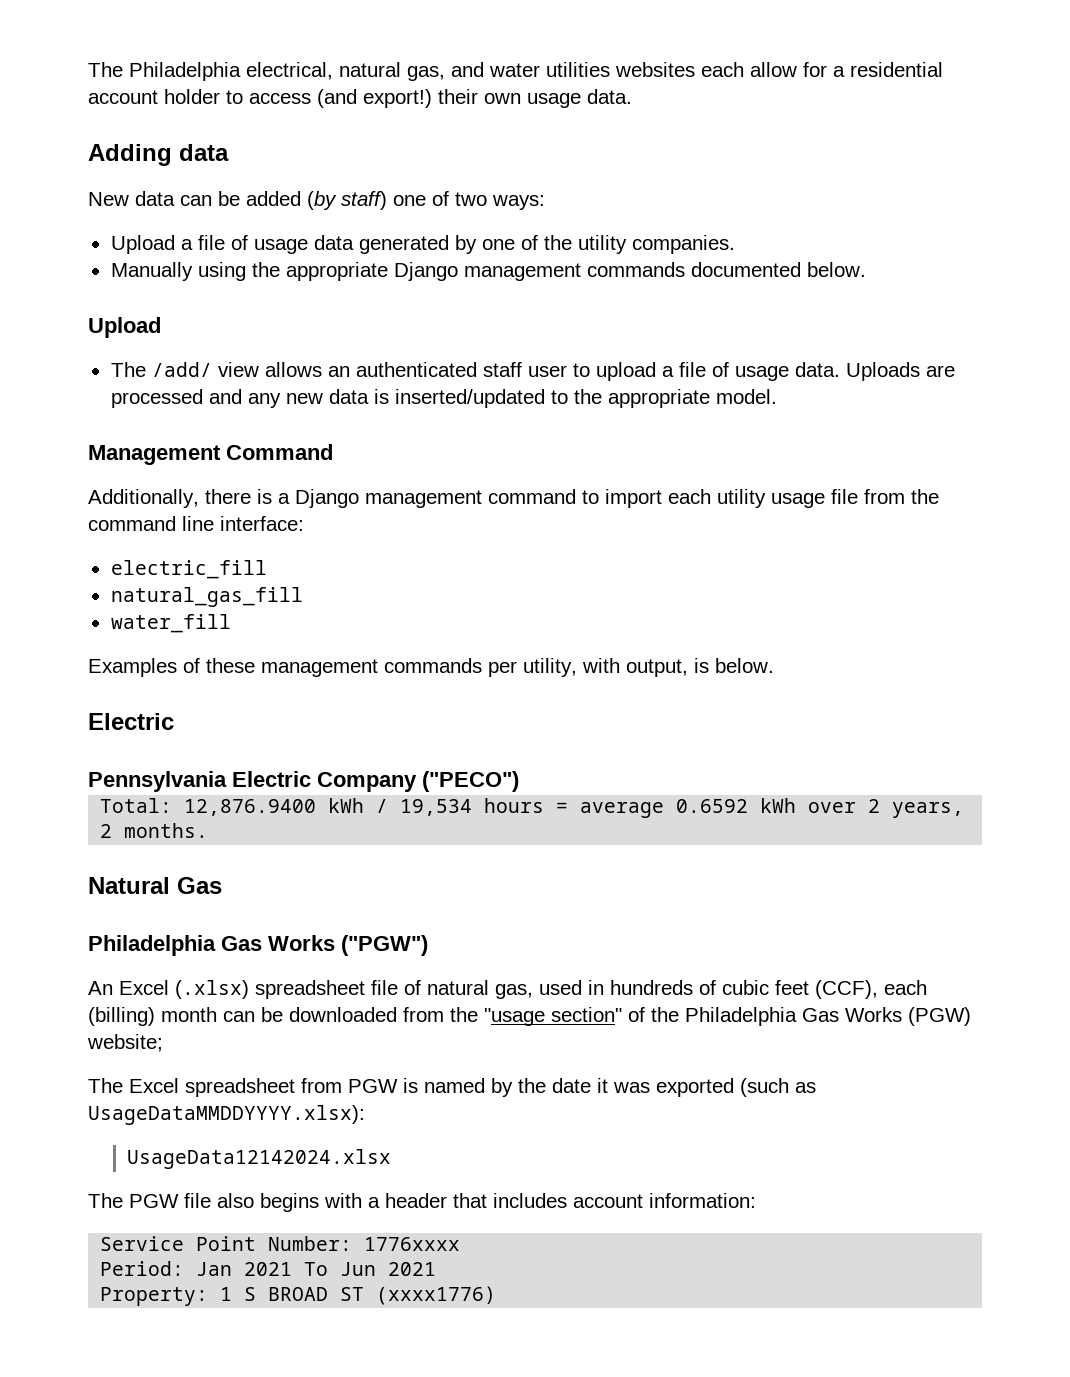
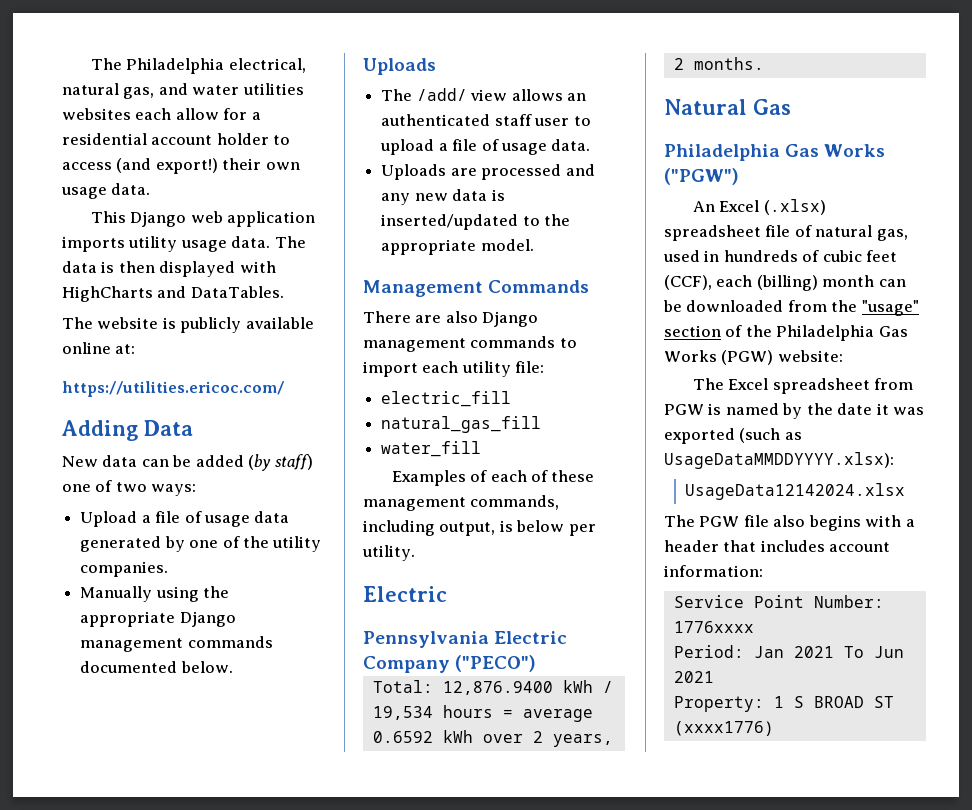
(632, 96) none -> [90,211,315,227] [62,236,306,252] [62,261,276,277] [62,286,284,302] [62,317,314,333] [62,342,136,354] [62,381,284,397] // This Django web application imports utility usage data. The data is then displayed with HighCharts and DataTables. // The website is publicly available online at: // https://utilities.ericoc.com/
[179,144,229,161] data -> [144,420,193,436] Data
[88,317,161,338] Upload -> [363,58,436,75] Uploads
(840, 369) none -> (591, 145) //
[226,444,333,460] [88,489,576,508] Command // Additionally, there is a Django management command -> [488,280,590,293] [363,311,539,327] [363,336,556,352] Commands // There are also Django management commands
[771,489,939,508] [88,516,304,531] usage file from the command line interface: -> [515,361,545,373] file:
[206,658,774,677] these management commands per utility, with output, is below. -> [490,470,595,482] [363,495,560,511] [363,520,596,536] [362,545,415,561] each of these management commands, including output, is below per utility.
[484,1007,622,1026] "usage section" -> [861,300,919,316] [664,325,721,337] "usage" section
[87,1034,163,1052] website; -> [777,350,843,362] website:

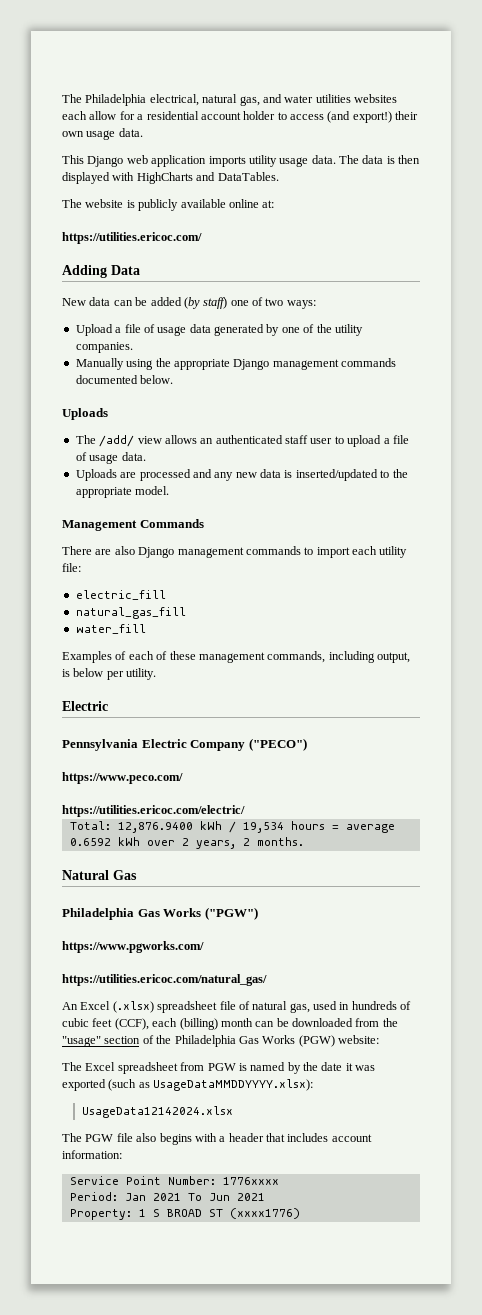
(537, 663) none -> [62,772,183,784] [62,805,245,817] // https://www.peco.com/ // https://utilities.ericoc.com/electric/
(739, 176) none -> [62,941,204,953] [62,974,267,986] // https://www.pgworks.com/ // https://utilities.ericoc.com/natural_gas/

